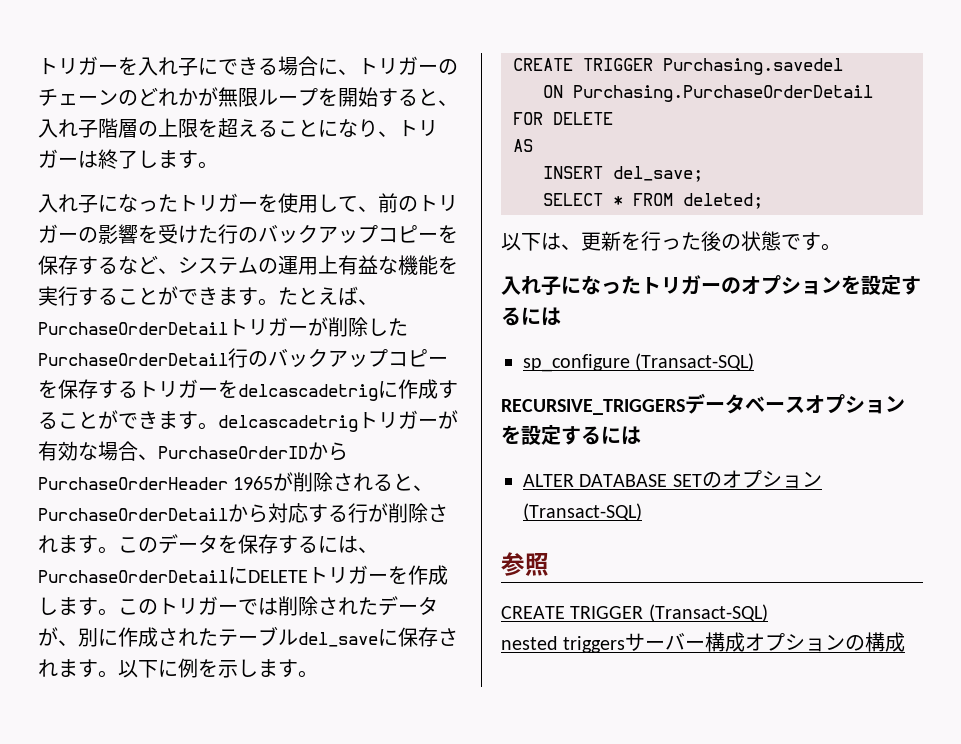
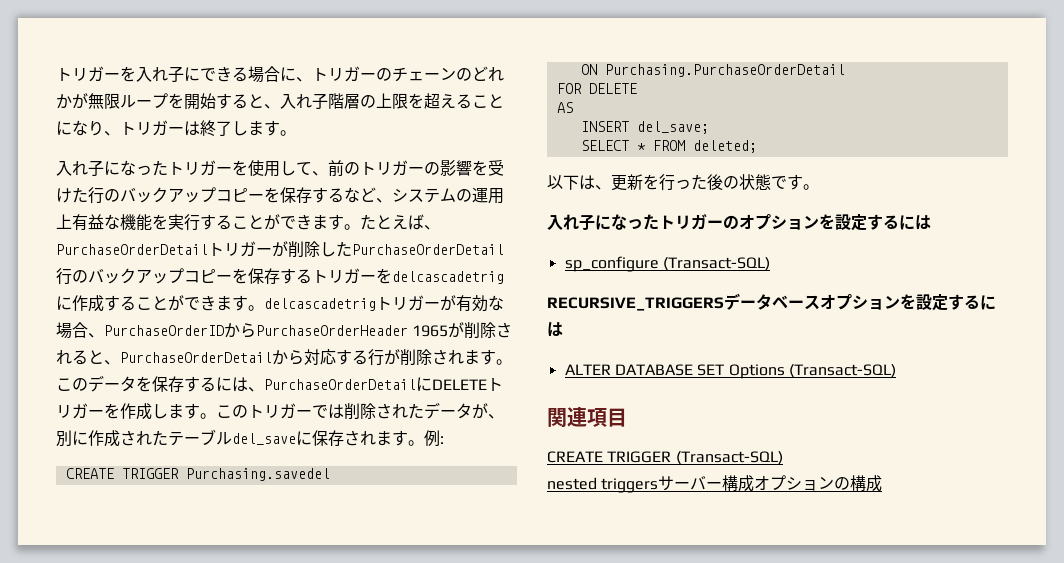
[118,658,318,678] 以下に例を示します。 -> [424,430,444,447] 例:
[701,470,822,489] [523,503,642,521] [501,552,549,576] のオプション(Transact-SQL) // 参照 -> [728,364,896,379] [547,406,627,427] Options (Transact-SQL) // 関連項目

